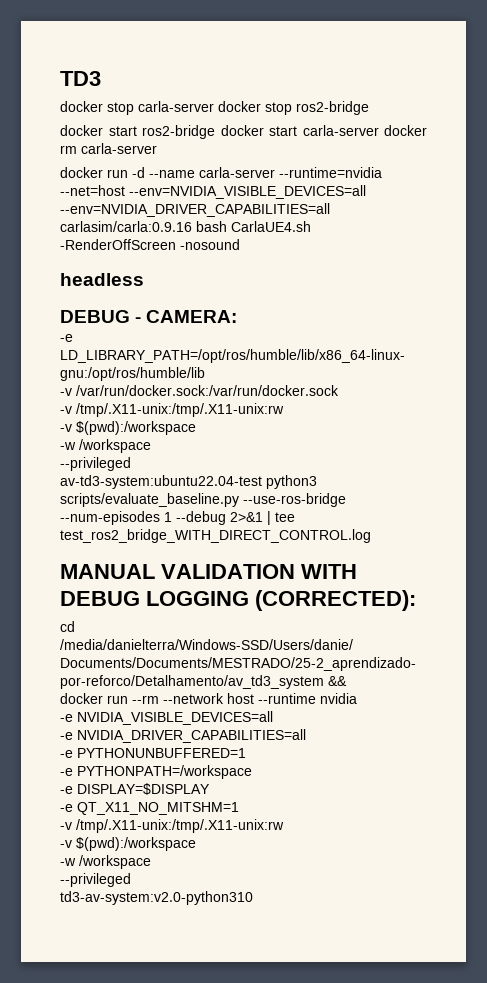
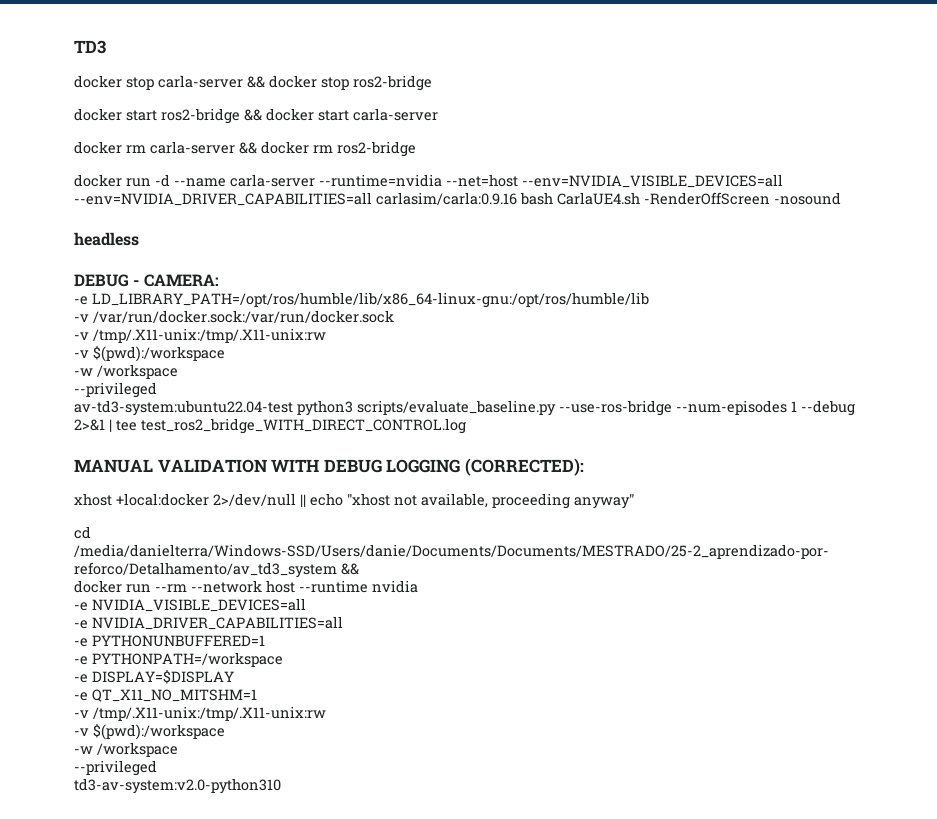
(214, 106) none -> [247,76,265,88] &&
(215, 132) none -> [244,109,262,121] &&
(379, 130) none -> (438, 114) //
(157, 148) none -> [239,141,416,157] && docker rm ros2-bridge
(416, 600) none -> [74,493,634,509] // xhost +local:docker 2>/dev/null || echo "xhost not available, proceeding anyway"

